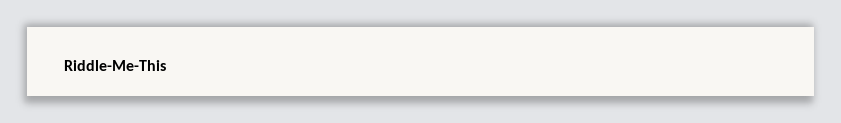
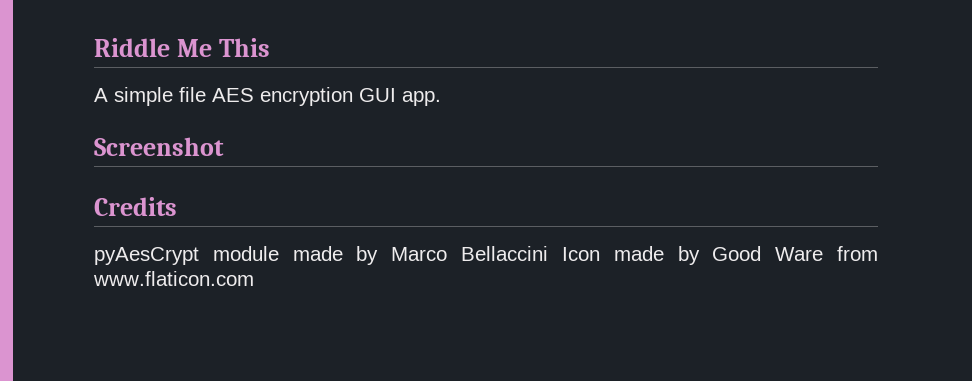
[64,60,166,71] Riddle-Me-This -> [94,38,271,57] [94,87,441,106] [94,137,224,156] [94,197,177,216] [94,246,879,265] [93,271,254,286] Riddle Me This // A simple file AES encryption GUI app. // Screenshot // Credits // pyAesCrypt module made by Marco Bellaccini Icon made by Good Ware from www.flaticon.com

